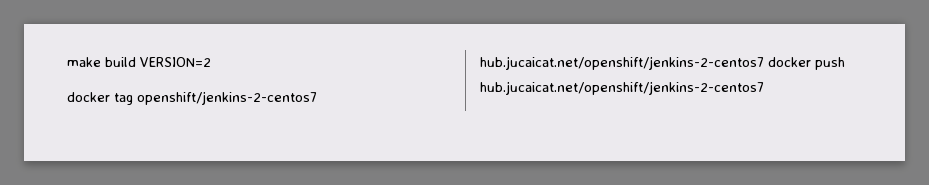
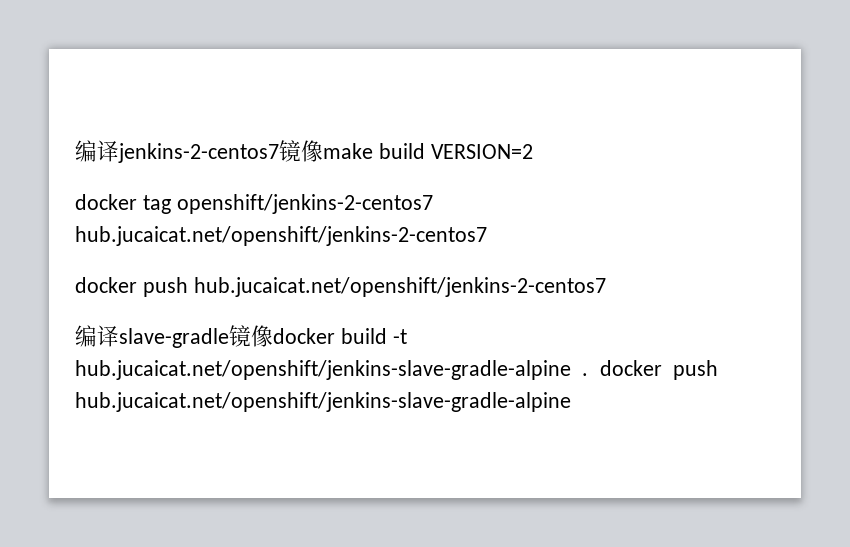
(67, 62) none -> [75,140,323,163] 编译jenkins-2-centos7镜像
(764, 63) none -> (487, 236) //
(764, 88) none -> [75,325,407,348] [75,360,719,380] [75,392,571,412] // 编译slave-gradle镜像docker build -t hub.jucaicat.net/openshift/jenkins-slave-gradle-alpine . docker push hub.jucaicat.net/openshift/jenkins-slave-gradle-alpine

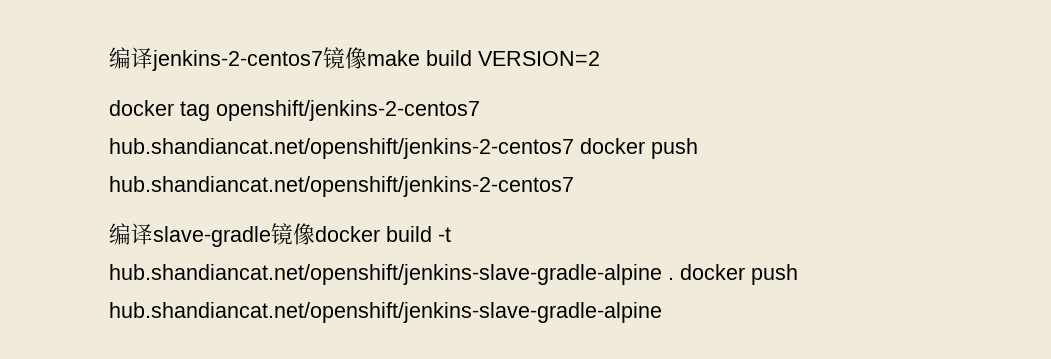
[75,226,487,246] [75,277,606,297] hub.jucaicat.net/openshift/jenkins-2-centos7 // docker push hub.jucaicat.net/openshift/jenkins-2-centos7 -> [109,138,698,159] [109,176,574,197] hub.shandiancat.net/openshift/jenkins-2-centos7 docker push hub.shandiancat.net/openshift/jenkins-2-centos7
[75,360,571,380] hub.jucaicat.net/openshift/jenkins-slave-gradle-alpine -> [109,264,662,285] hub.shandiancat.net/openshift/jenkins-slave-gradle-alpine
[75,392,571,412] hub.jucaicat.net/openshift/jenkins-slave-gradle-alpine -> [109,302,662,323] hub.shandiancat.net/openshift/jenkins-slave-gradle-alpine

